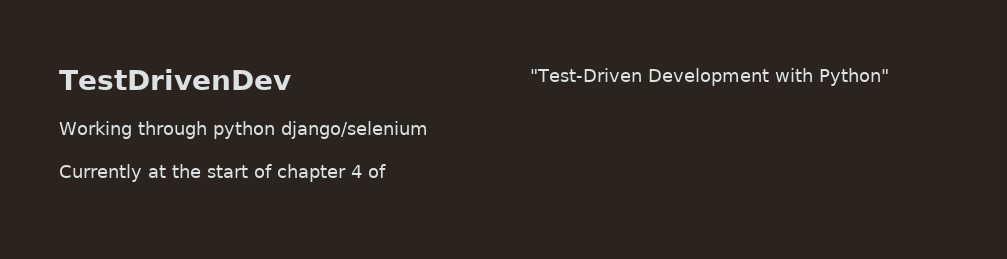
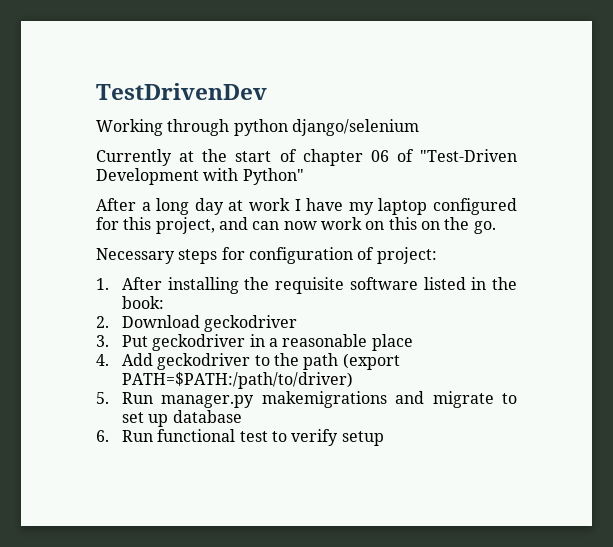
[351,165,362,178] 4 -> [370,150,389,162] 06
(889, 77) none -> [96,198,517,215] [96,217,496,234] [96,247,437,264] [96,277,517,294] [122,296,165,309] [96,315,298,332] [96,334,413,351] [96,353,400,370] [122,372,354,389] [96,391,517,408] [122,410,242,427] [96,429,384,446] // After a long day at work I have my laptop configured for this project, and can now work on this on the go. // Necessary steps for configuration of project: // 1. After installing the requisite software listed in the book: // 2. Download geckodriver // 3. Put geckodriver in a reasonable place // 4. Add geckodriver to the path (export PATH=$PATH:/path/to/driver) // 5. Run manager.py makemigrations and migrate to set up database // 6. Run functional test to verify setup

